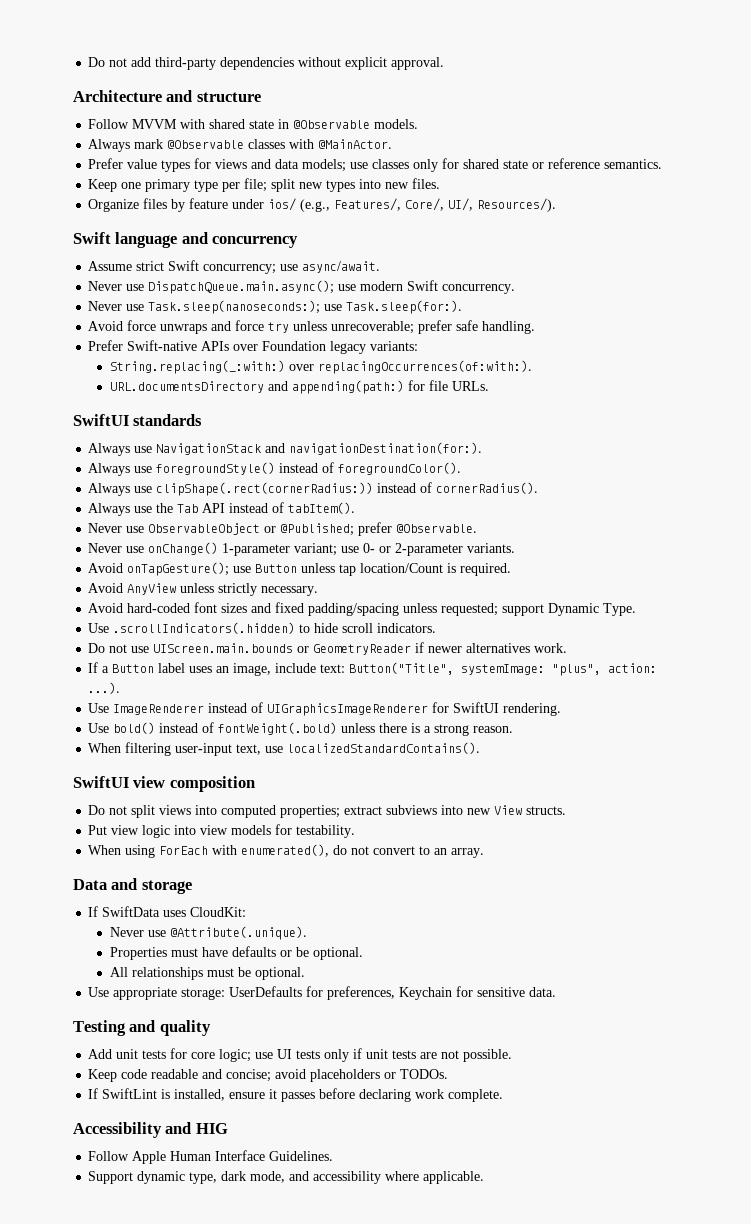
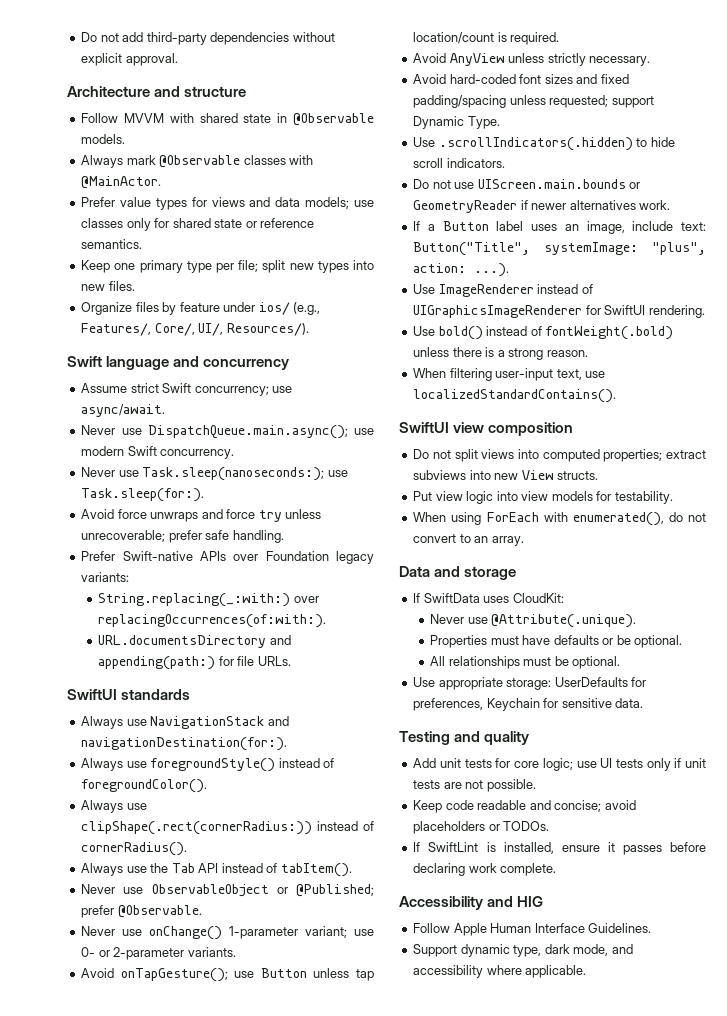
[360,563,444,573] location/Count -> [413,32,495,44] location/count

